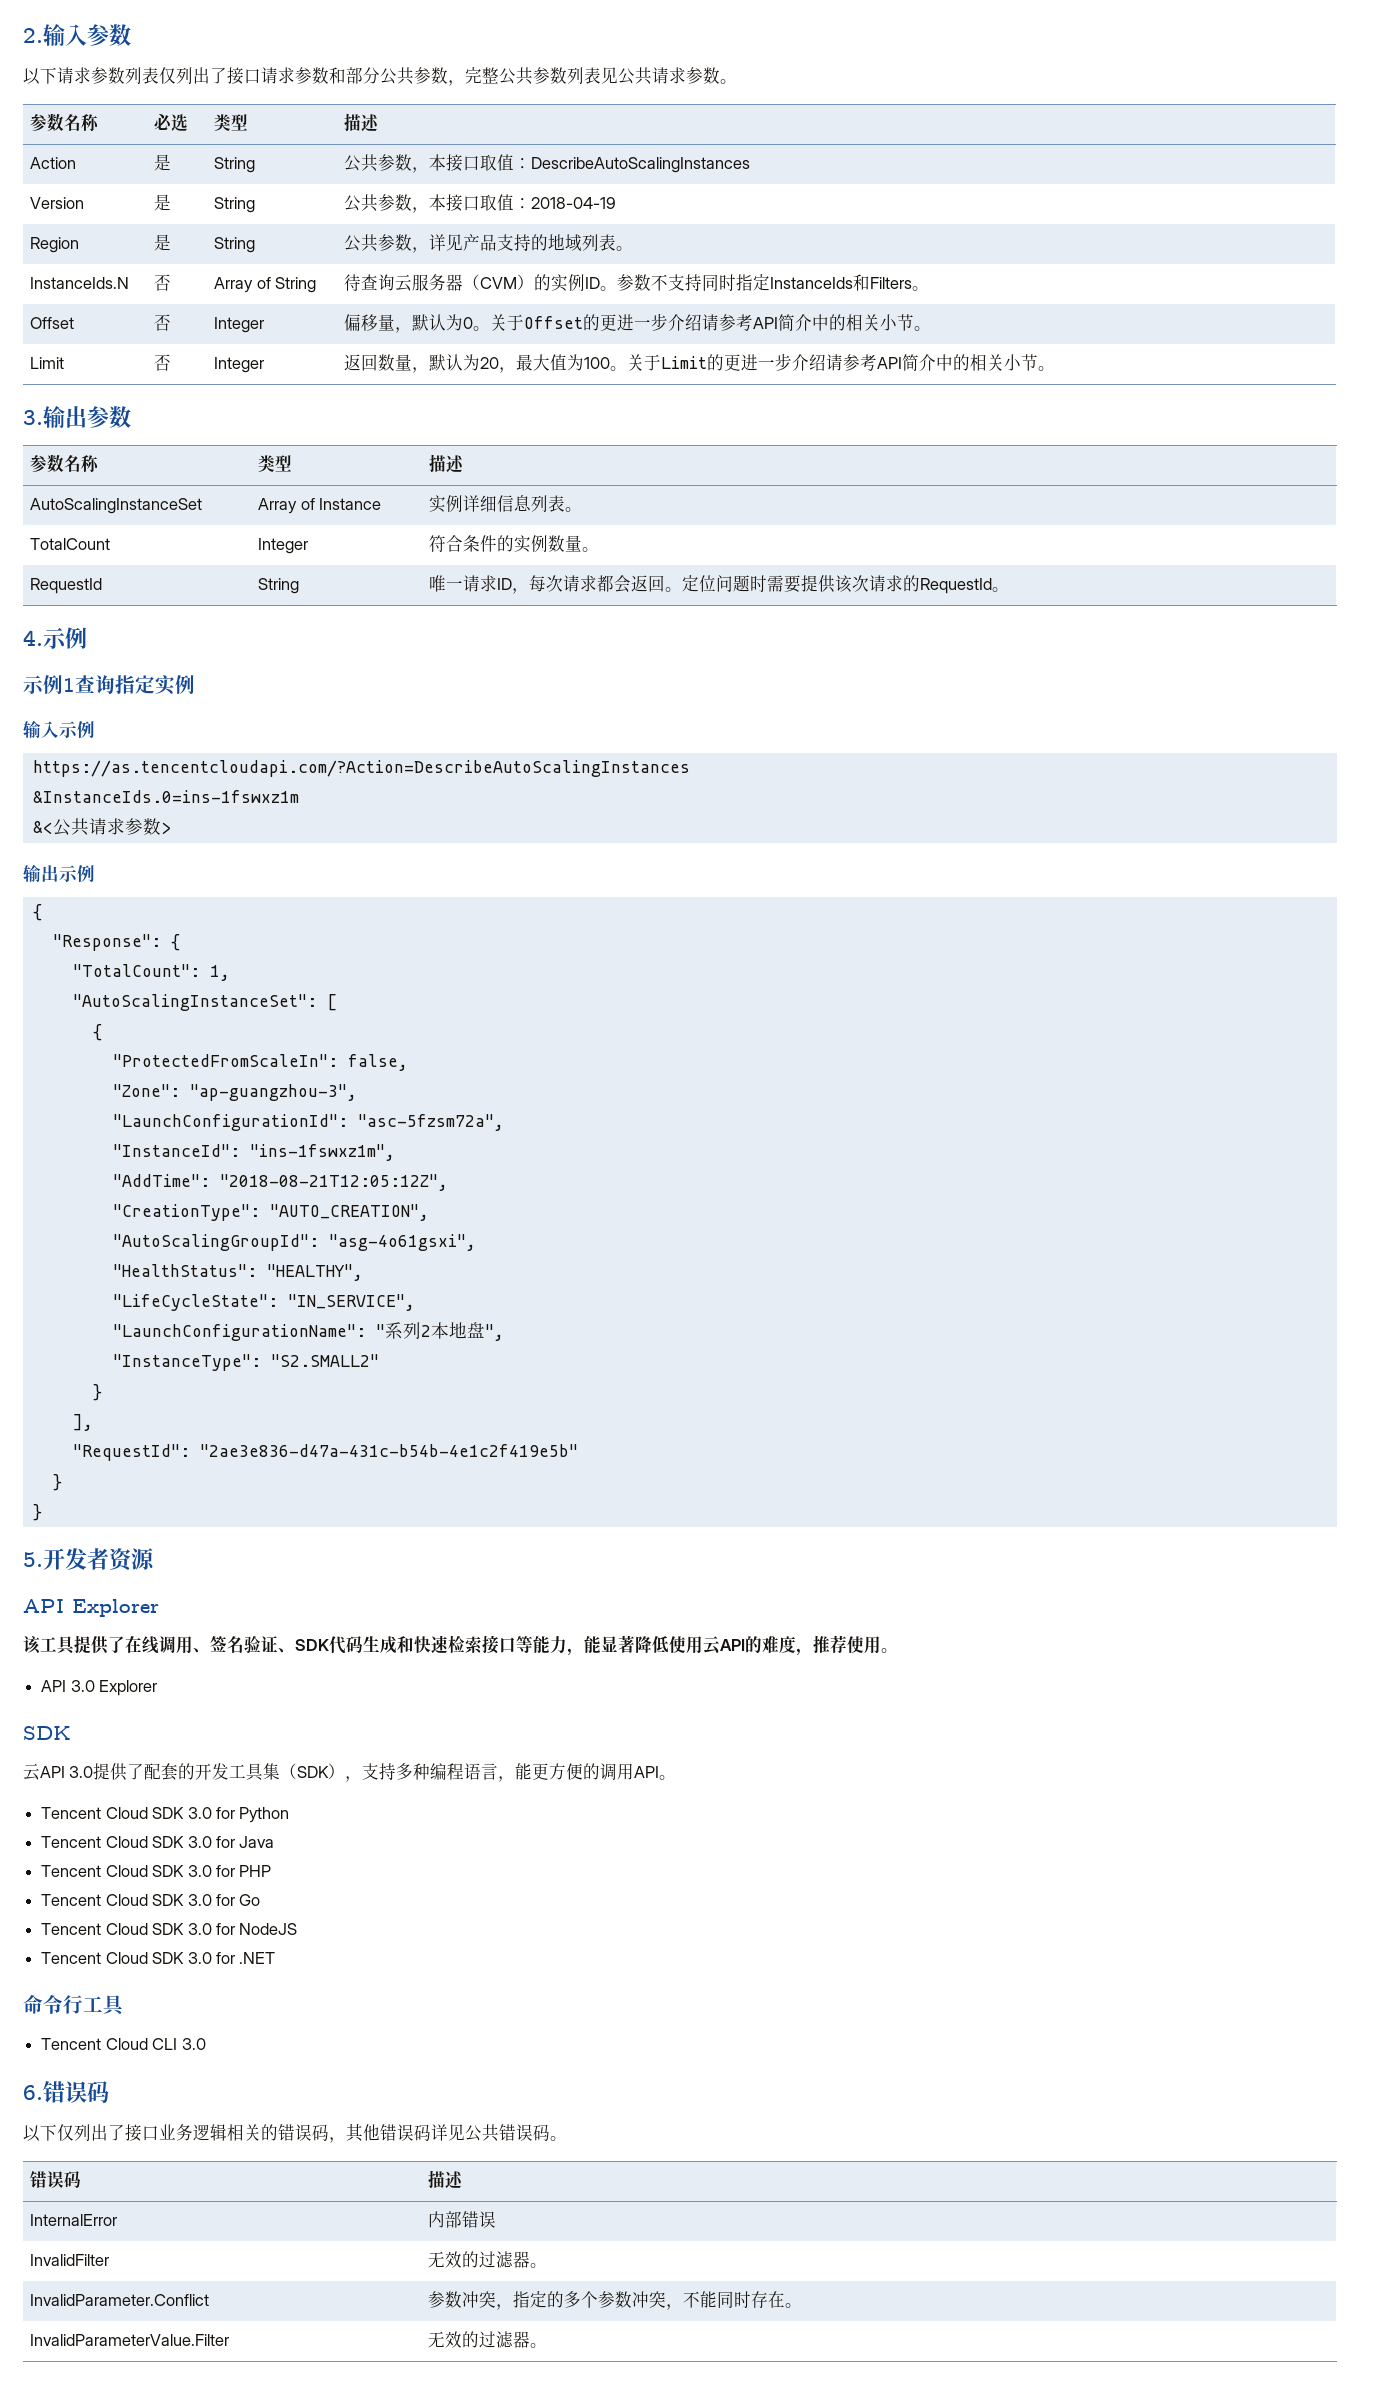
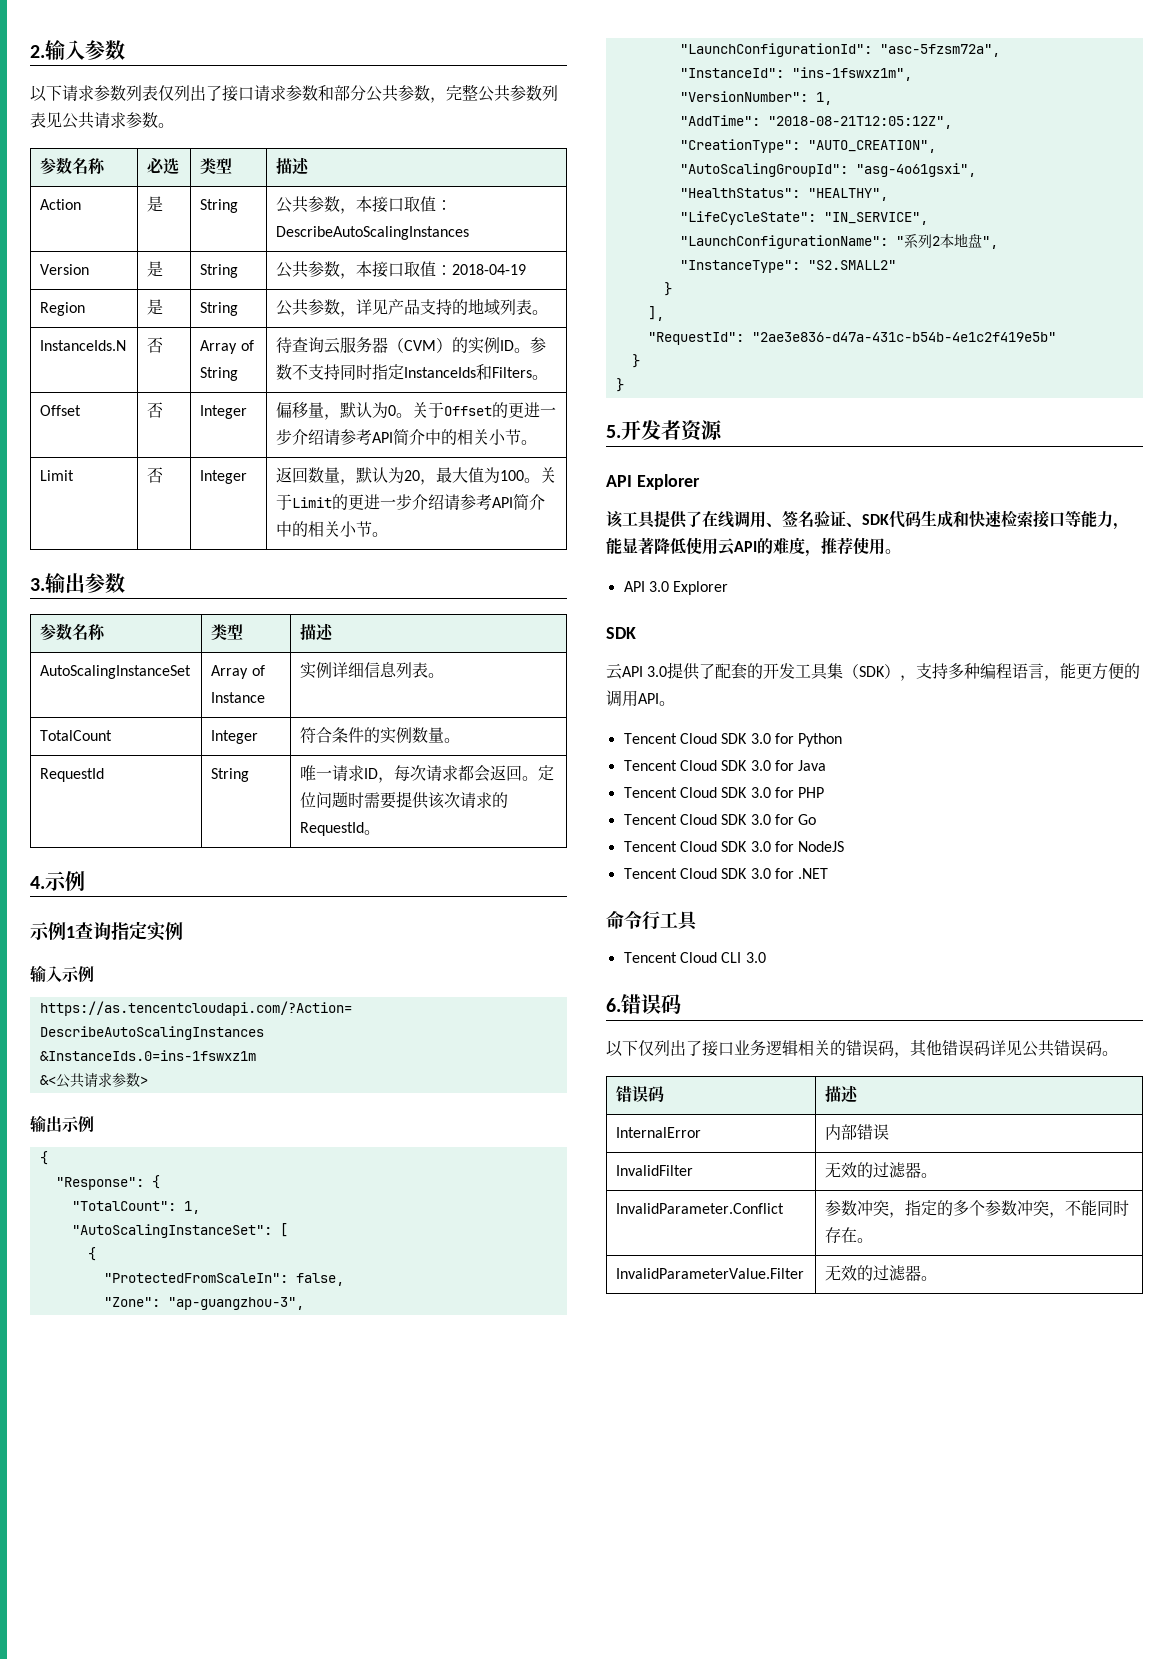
(395, 1152) none -> [679,91,832,105] // "VersionNumber": 1,

